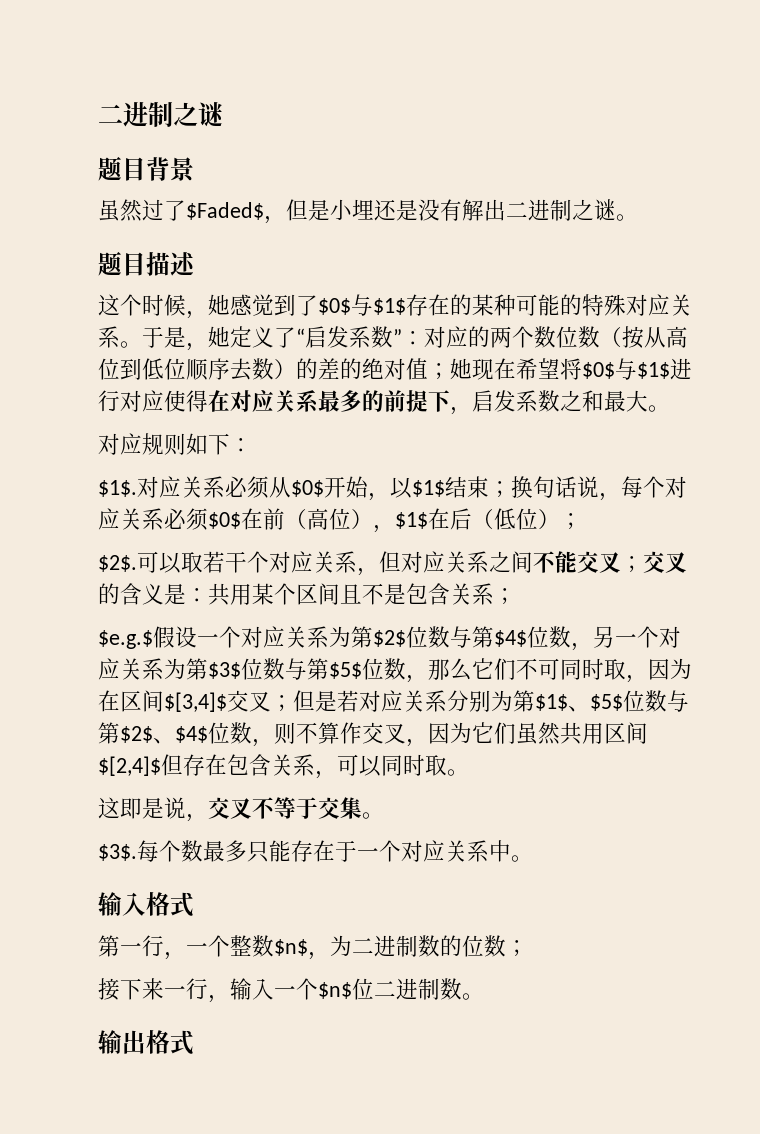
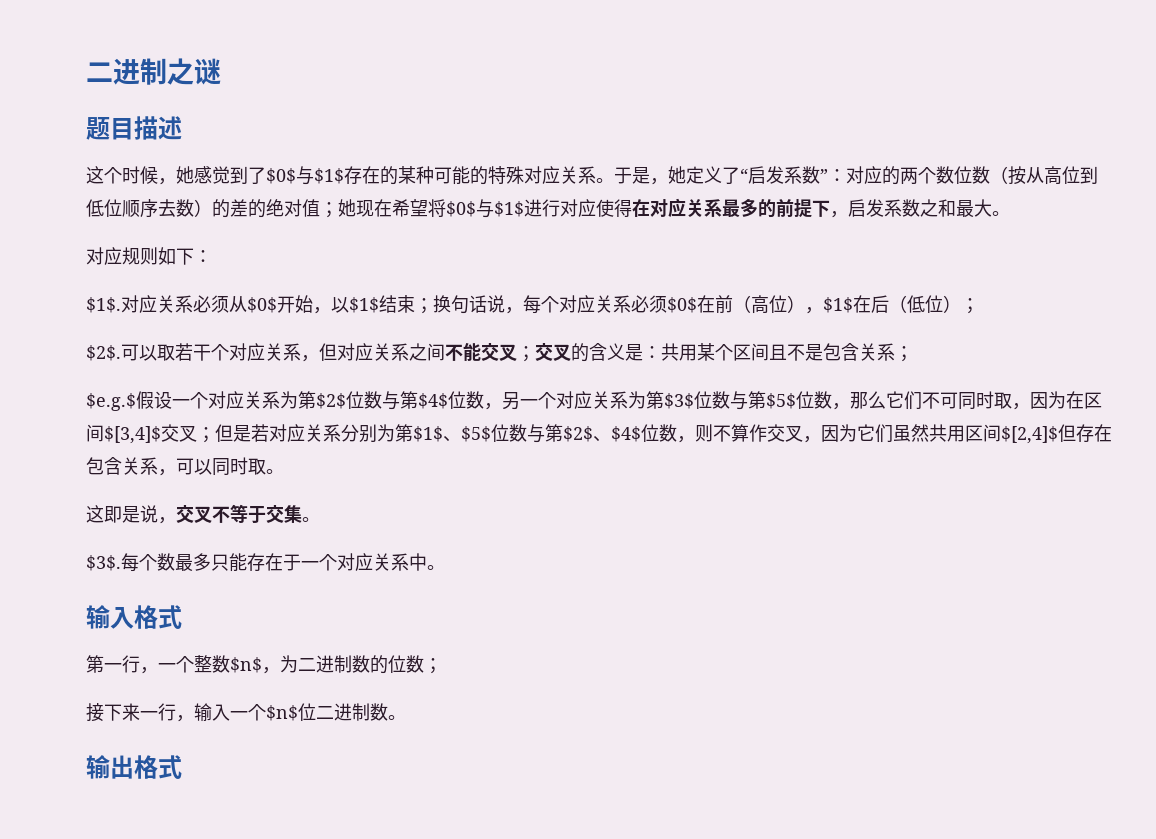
[98,102,224,127] [98,156,194,182] [98,199,638,224] 二进制之谜 // 题目背景 // 虽然过了$Faded$，但是小埋还是没有解出二进制之谜。 -> [86,58,221,85] 二进制之谜

